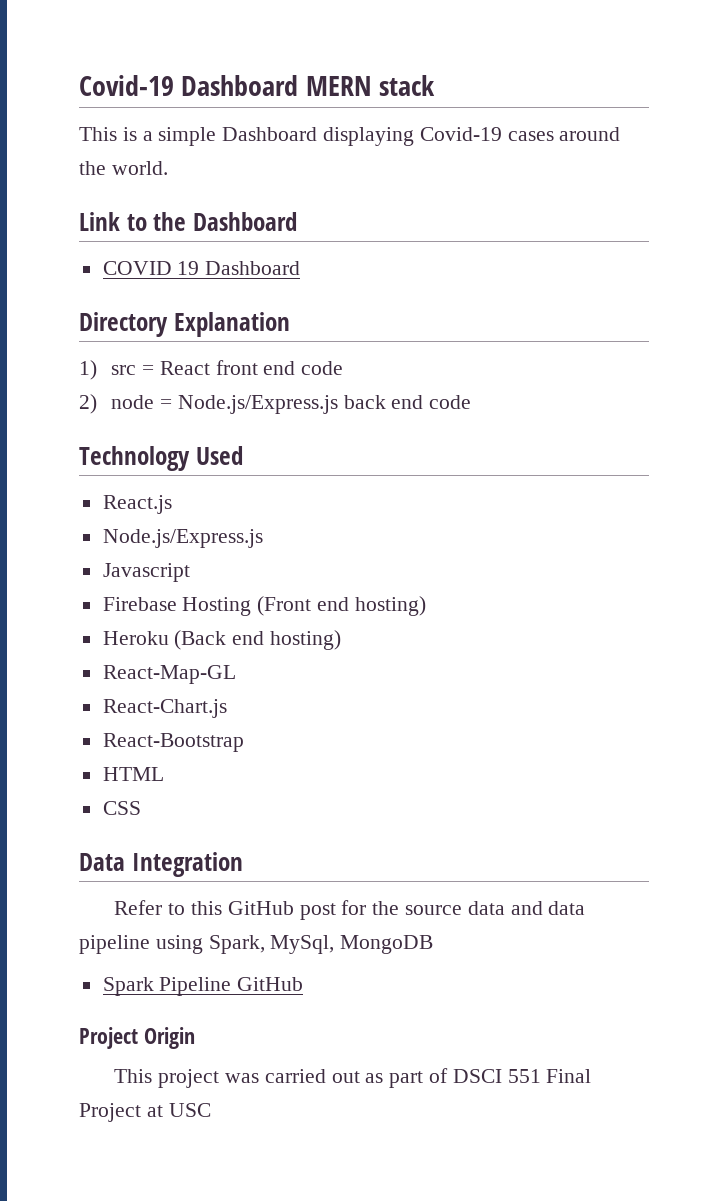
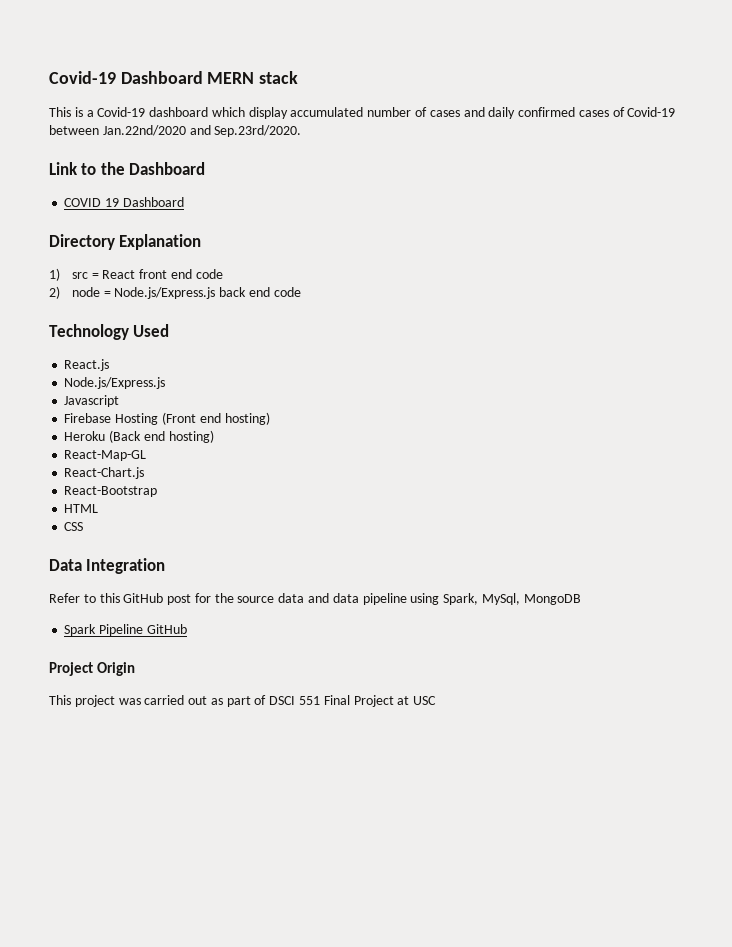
[158,127,621,146] [79,161,168,175] simple Dashboard displaying Covid-19 cases around the world. -> [97,107,676,119] [49,125,302,137] Covid-19 dashboard which display accumulated number of cases and daily confirmed cases of Covid-19 between Jan.22nd/2020 and Sep.23rd/2020.

